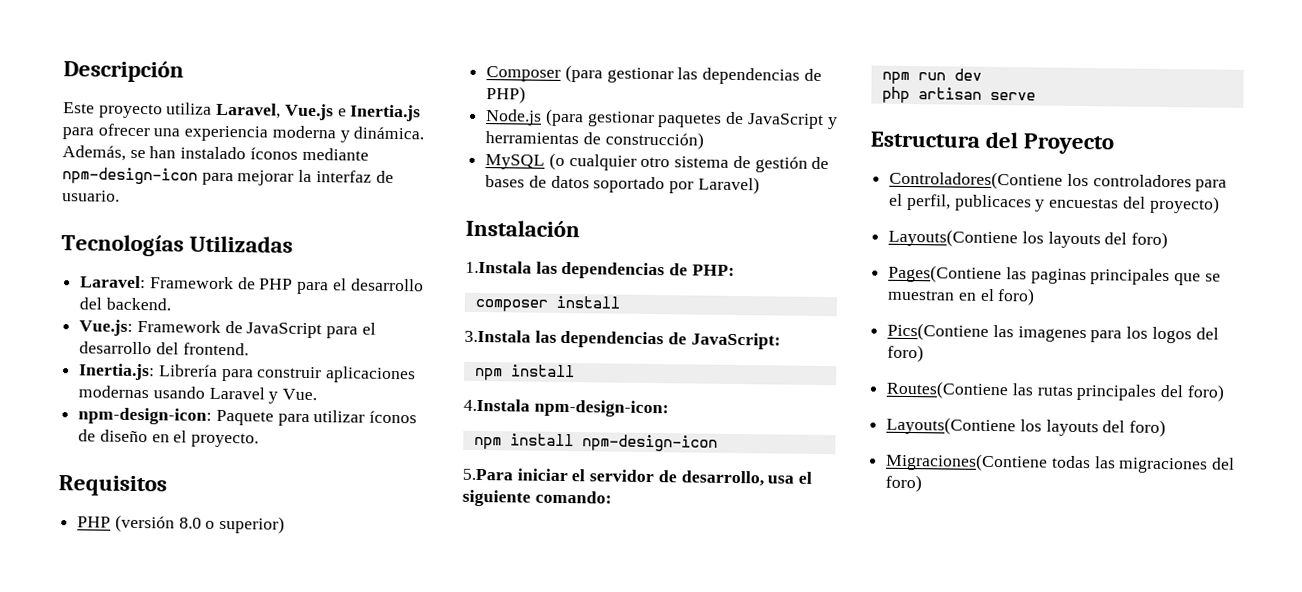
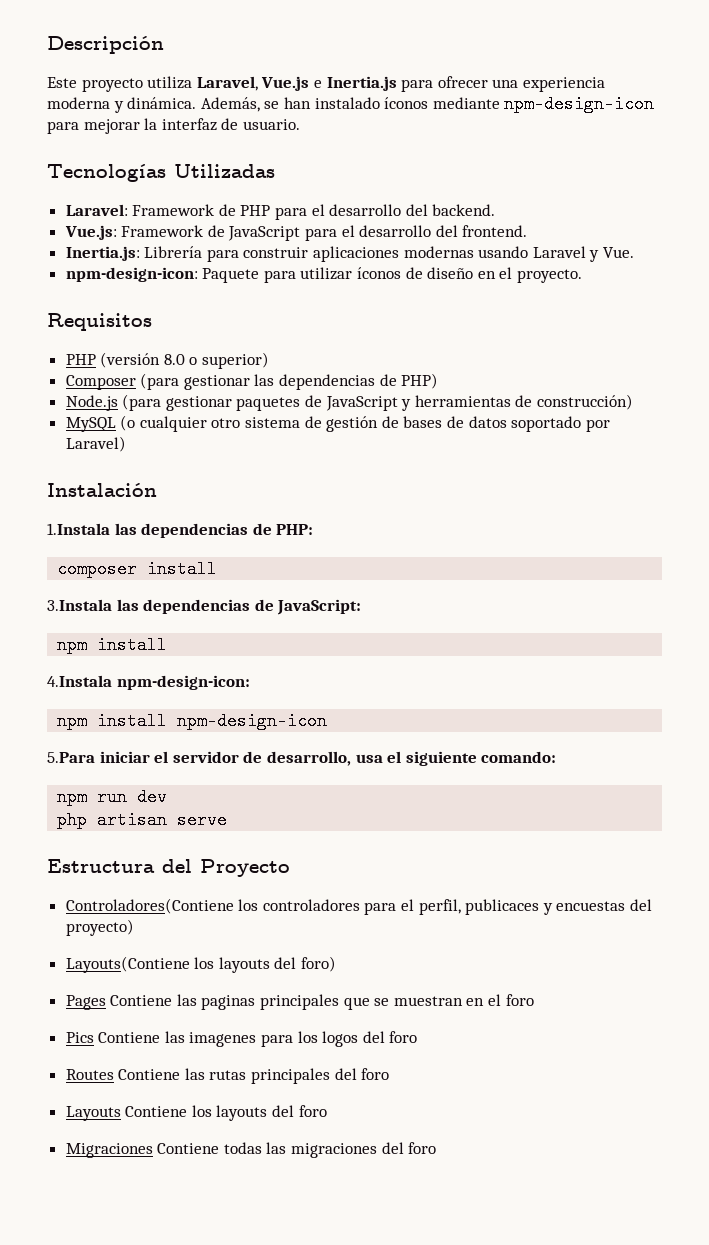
[888,264,1003,284] Pages(Contiene -> [65,995,173,1010] Pages Contiene
[997,288,1036,306] [887,322,990,341] foro) // Pics(Contiene -> [505,994,534,1006] [65,1032,161,1043] foro // Pics Contiene
[887,344,925,363] [886,380,1010,400] foro) // Routes(Contiene -> [389,1031,418,1043] [65,1069,181,1080] foro // Routes Contiene
[1186,384,1225,402] [886,416,1167,438] [885,452,1049,472] foro) // Layouts(Contiene los layouts del foro) // Migraciones(Contiene -> [361,1068,390,1080] [65,1105,327,1121] [65,1143,220,1158] foro // Layouts Contiene los layouts del foro // Migraciones Contiene
[885,474,923,493] foro) -> [408,1142,437,1154] foro

